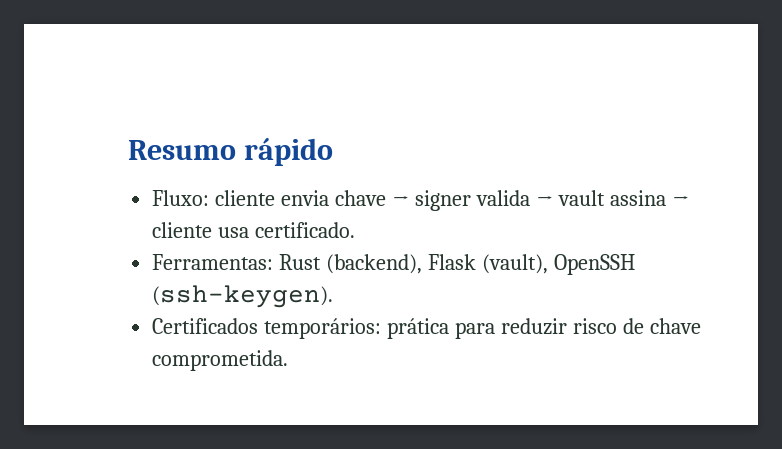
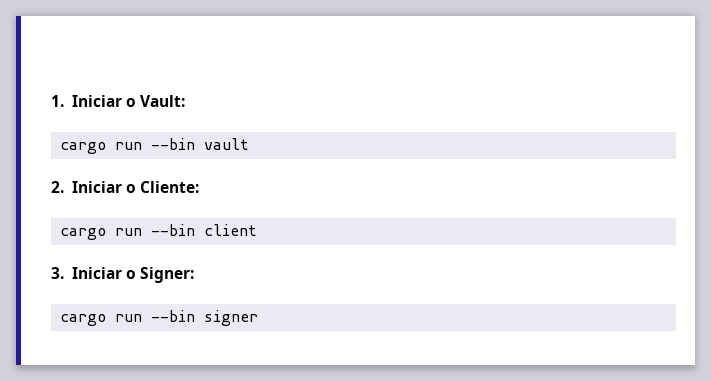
[128,138,333,166] [152,190,689,211] [152,222,356,238] [152,254,635,275] [152,285,334,308] [152,318,701,339] [152,350,289,371] Resumo rápido // Fluxo: cliente envia chave → signer valida → vault assina → cliente usa certificado. // Ferramentas: Rust (backend), Flask (vault), OpenSSH (ssh-keygen). // Certificados temporários: prática para reduzir risco de chave comprometida. -> [51,95,186,107] [60,138,250,154] [51,181,200,193] [60,224,258,240] [51,267,195,283] [60,310,259,326] 1. Iniciar o Vault: // cargo run --bin vault // 2. Iniciar o Cliente: // cargo run --bin client // 3. Iniciar o Signer: // cargo run --bin signer

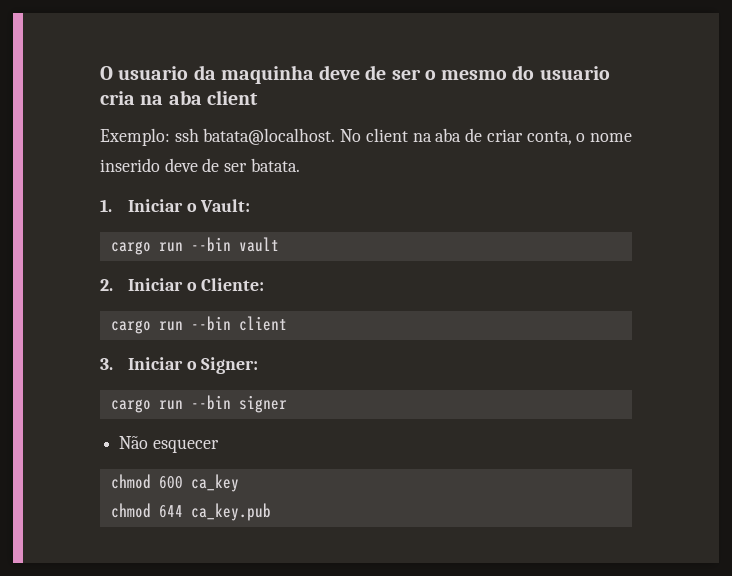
(51, 101) none -> [100,65,610,84] [100,90,258,105] [100,128,632,146] [100,158,300,172] O usuario da maquinha deve de ser o mesmo do usuario cria na aba client // Exemplo: ssh batata@localhost. No client na aba de criar conta, o nome inserido deve de ser batata. //
(259, 318) none -> [119,436,219,453] [110,474,239,492] [110,503,271,521] // Não esquecer // chmod 600 ca_key // chmod 644 ca_key.pub

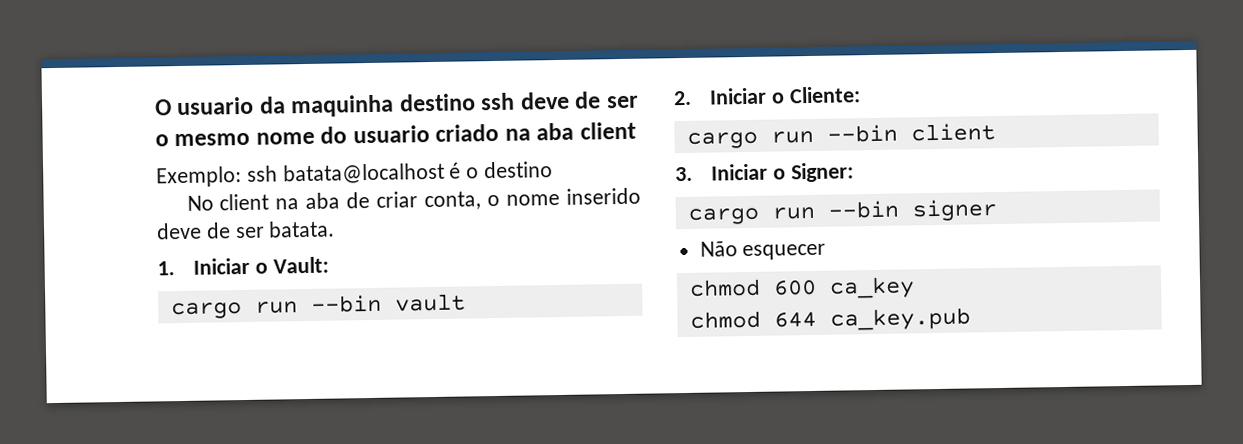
(314, 74) none -> [398,92,516,112] destino ssh
(508, 75) none -> [255,131,315,145] nome
[100,91,135,105] cria -> [435,123,500,142] criado
[203,128,336,145] batata@localhost. -> [282,161,554,185] batata@localhost é o destino //

